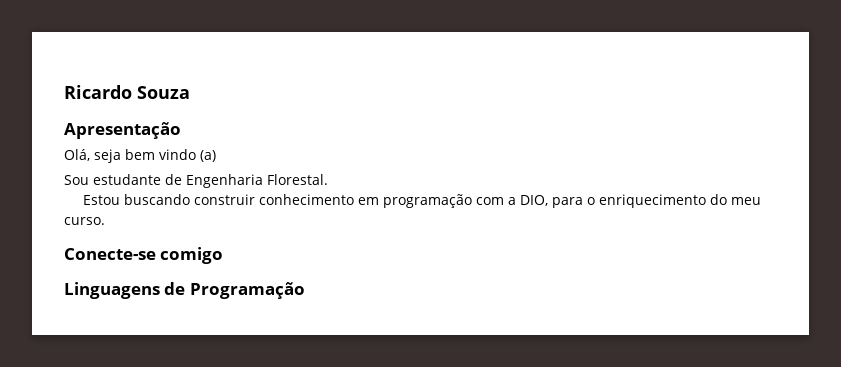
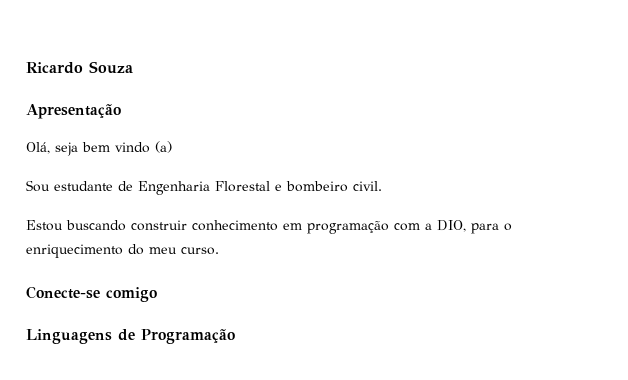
[267,174,328,185] Florestal. -> [215,181,382,192] Florestal e bombeiro civil.

